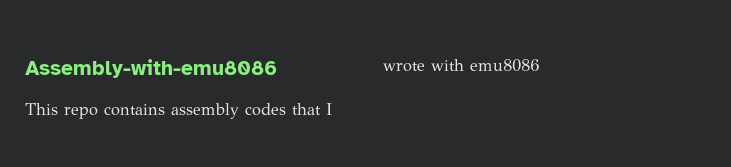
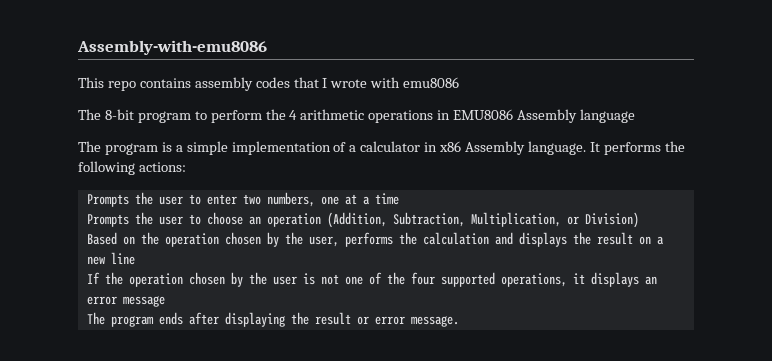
(540, 65) none -> [78,109,635,123] [78,141,685,155] [78,161,186,175] [86,192,399,207] [86,212,639,228] [86,232,664,247] [86,252,135,265] [86,272,657,287] [86,296,165,307] [86,312,459,327] // The 8-bit program to perform the 4 arithmetic operations in EMU8086 Assembly language // The program is a simple implementation of a calculator in x86 Assembly language. It performs the following actions: // Prompts the user to enter two numbers, one at a time // Prompts the user to choose an operation (Addition, Subtraction, Multiplication, or Division) // Based on the operation chosen by the user, performs the calculation and displays the result on a new line // If the operation chosen by the user is not one of the four supported operations, it displays an error message // The program ends after displaying the result or error message.

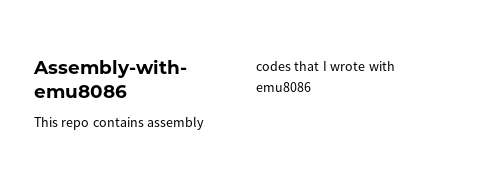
[78,109,635,123] [78,141,685,155] [78,161,186,175] [86,192,399,207] [86,212,639,228] [86,232,664,247] [86,252,135,265] [86,272,657,287] [86,296,165,307] [86,312,459,327] // The 8-bit program to perform the 4 arithmetic operations in EMU8086 Assembly language // The program is a simple implementation of a calculator in x86 Assembly language. It performs the following actions: // Prompts the user to enter two numbers, one at a time // Prompts the user to choose an operation (Addition, Subtraction, Multiplication, or Division) // Based on the operation chosen by the user, performs the calculation and displays the result on a new line // If the operation chosen by the user is not one of the four supported operations, it displays an error message // The program ends after displaying the result or error message. -> (311, 87) none

